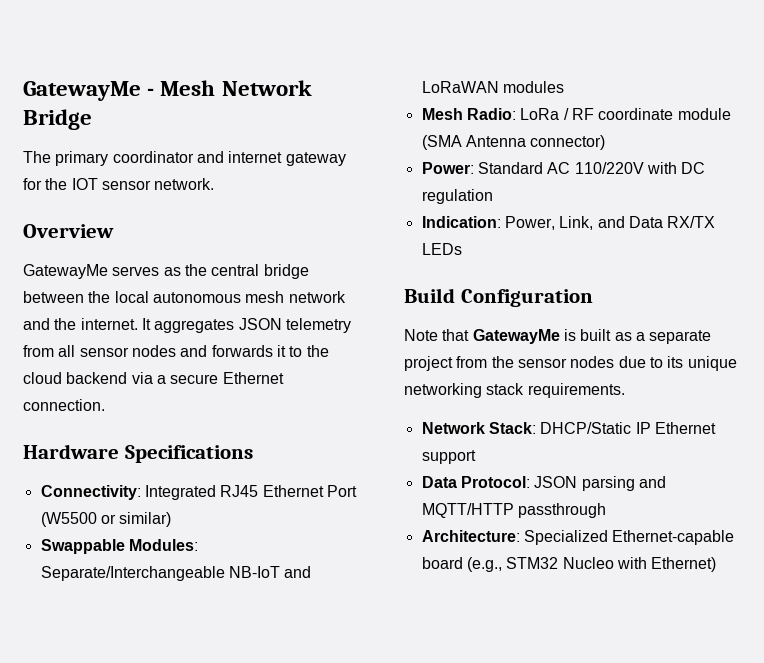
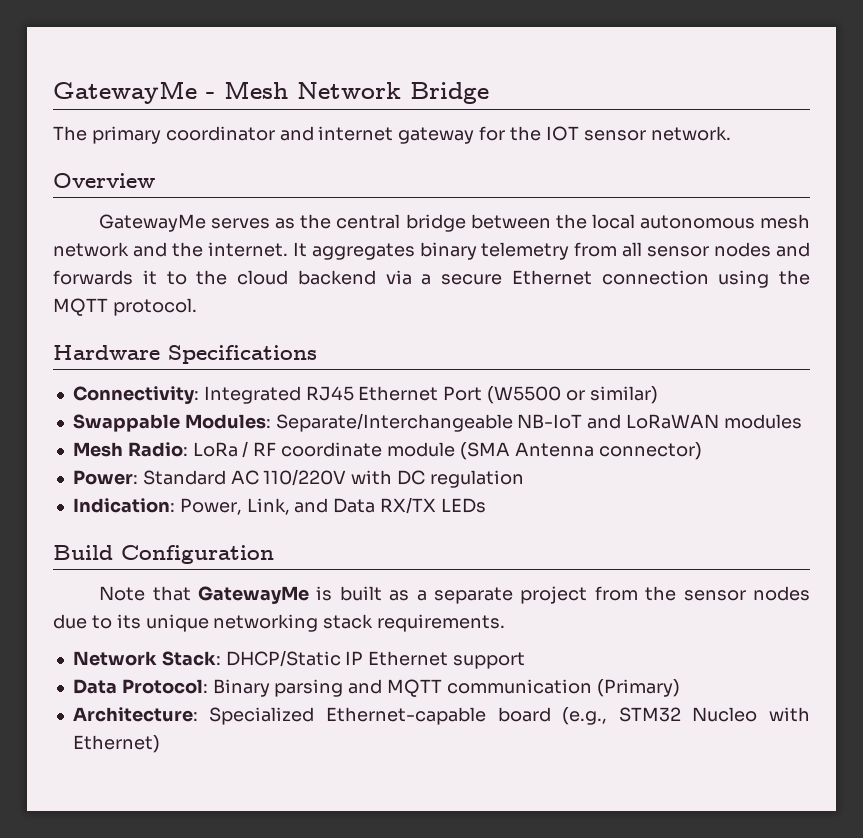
[238,318,282,330] JSON -> [419,242,477,260] binary
[23,399,105,411] connection. -> [601,270,810,288] [53,298,197,316] connection using the MQTT protocol.
[534,476,578,488] JSON -> [212,679,270,697] Binary
[421,503,606,518] MQTT/HTTP passthrough -> [387,679,680,697] MQTT communication (Primary)

